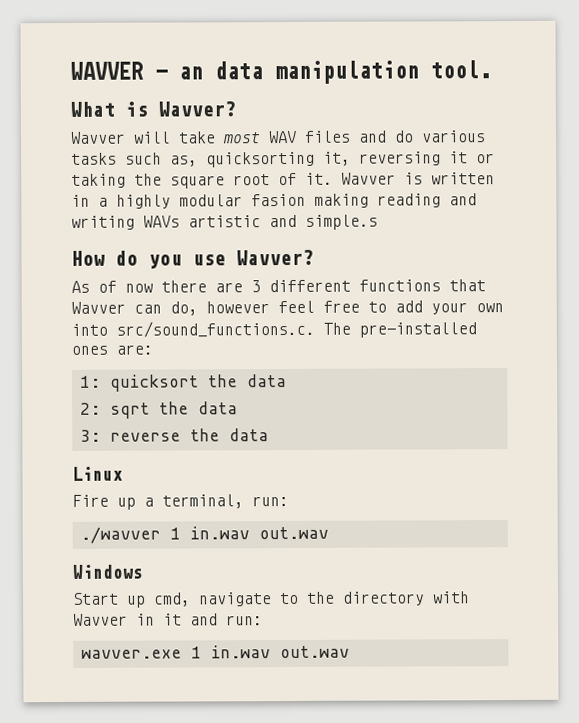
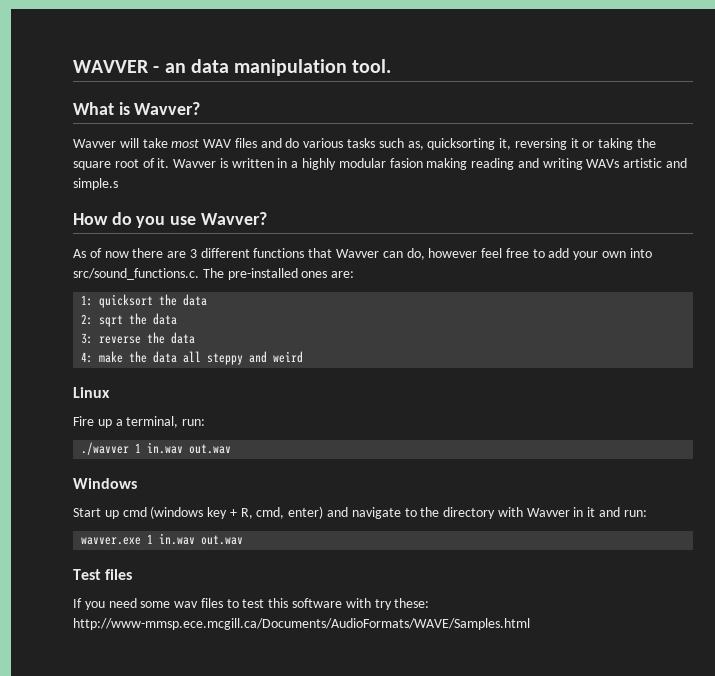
(269, 435) none -> [81,351,304,365] // 4: make the data all steppy and weird
[154,592,191,607] cmd, -> [122,506,349,519] cmd (windows key + R, cmd, enter) and
(350, 652) none -> [73,569,133,580] [73,598,430,610] [73,618,530,630] // Test files // If you need some wav files to test this software with try these: http://www-mmsp.ece.mcgill.ca/Documents/AudioFormats/WAVE/Samples.html

